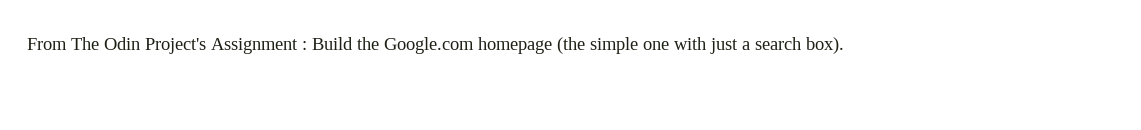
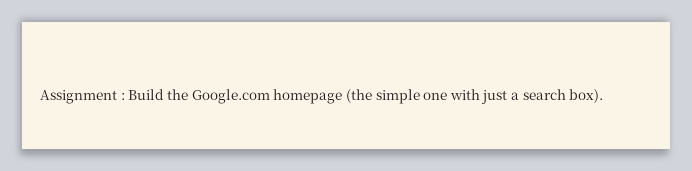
[27,37,206,54] From The Odin Project's -> (40, 97) none

